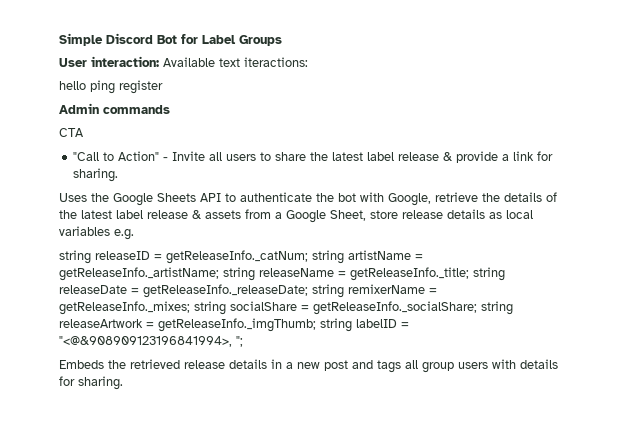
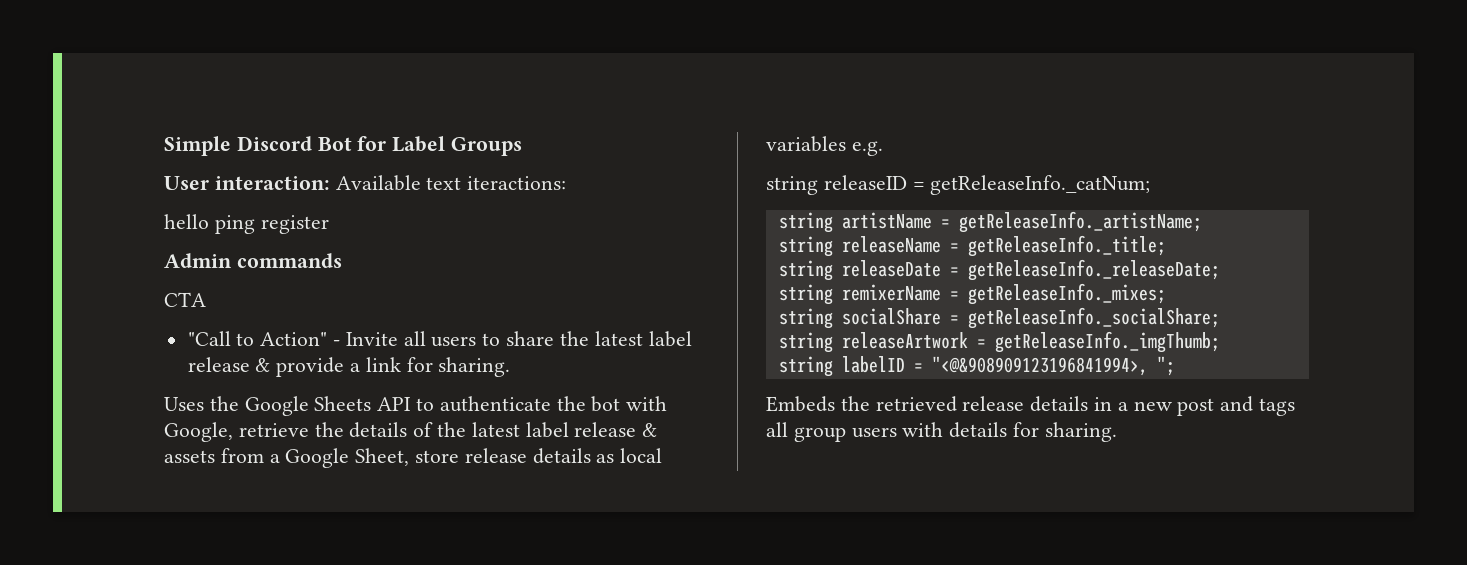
(308, 257) none -> (1151, 185) //
(219, 274) none -> (1202, 222) //
(469, 274) none -> (1166, 246) //
(308, 291) none -> (1220, 270) //
(190, 308) none -> (1166, 294) //
(477, 308) none -> (1220, 318) //
(316, 325) none -> (1220, 342) //

